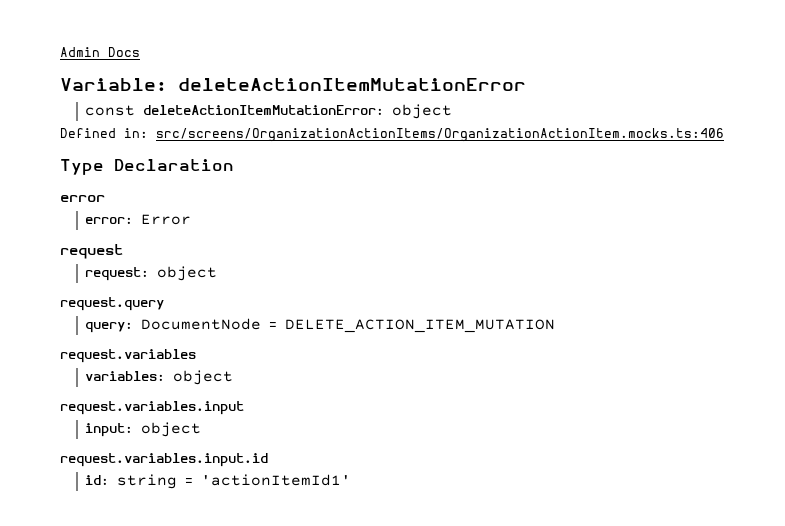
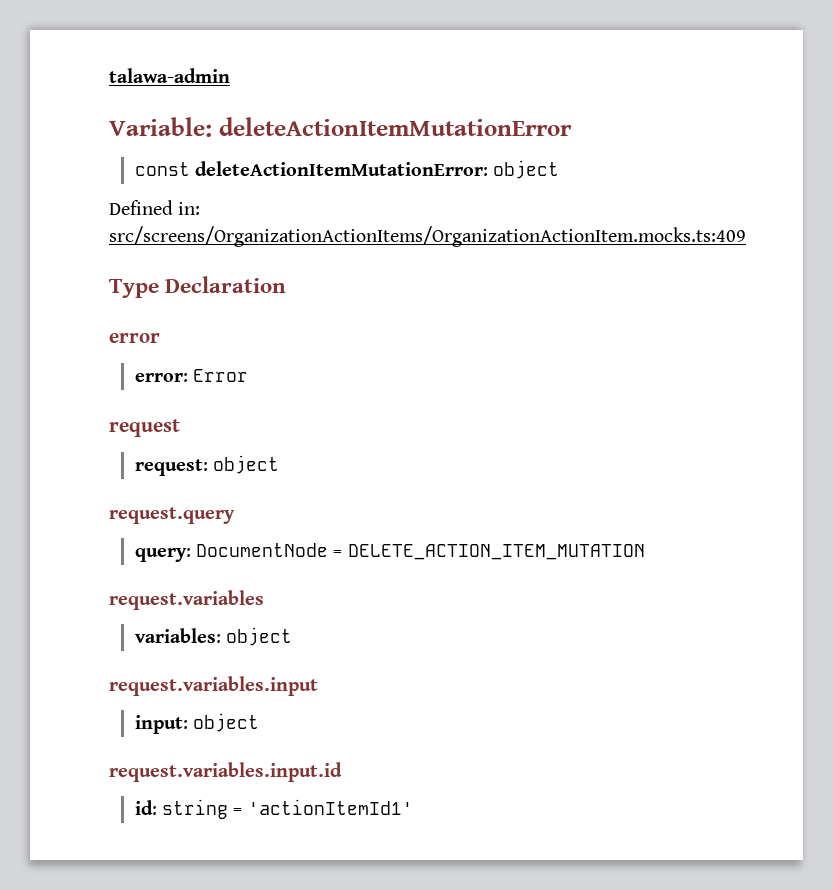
[60,47,140,57] Admin Docs -> [109,68,230,83] talawa-admin
[156,128,724,142] src/screens/OrganizationActionItems/OrganizationActionItem.mocks.ts:406 -> [109,226,746,247] src/screens/OrganizationActionItems/OrganizationActionItem.mocks.ts:409

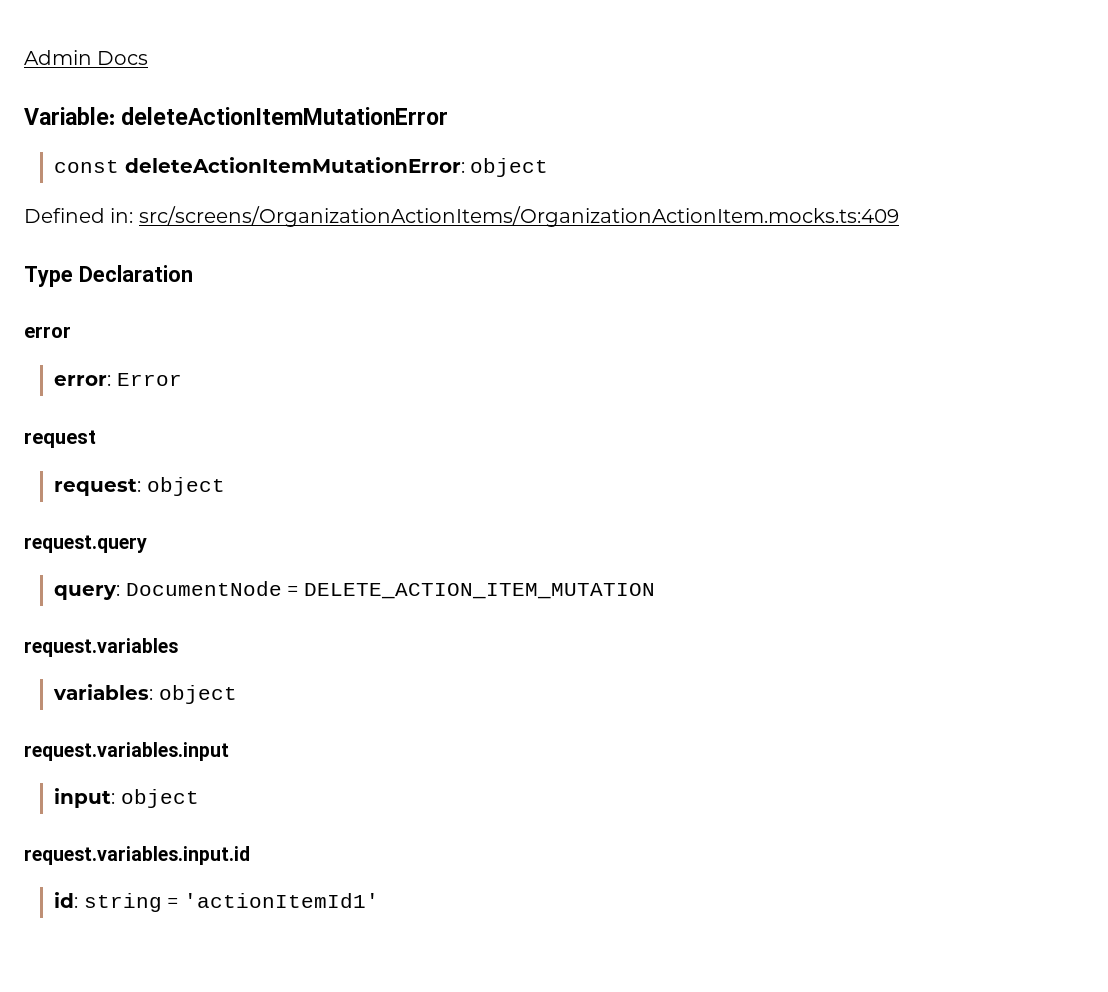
[109,68,230,83] talawa-admin -> [24,50,149,65] Admin Docs

